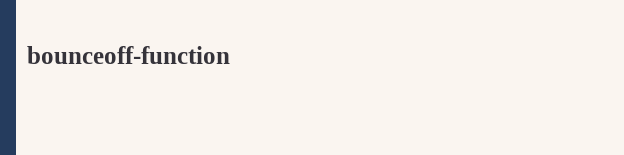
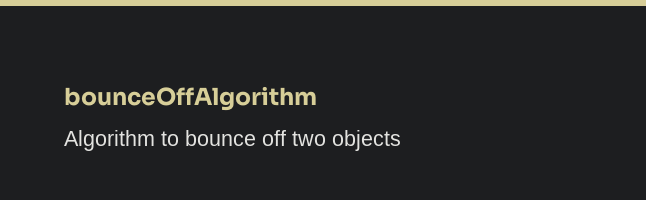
[27,46,230,64] bounceoff-function -> [64,86,317,111] [64,130,401,151] bounceOffAlgorithm // Algorithm to bounce off two objects

